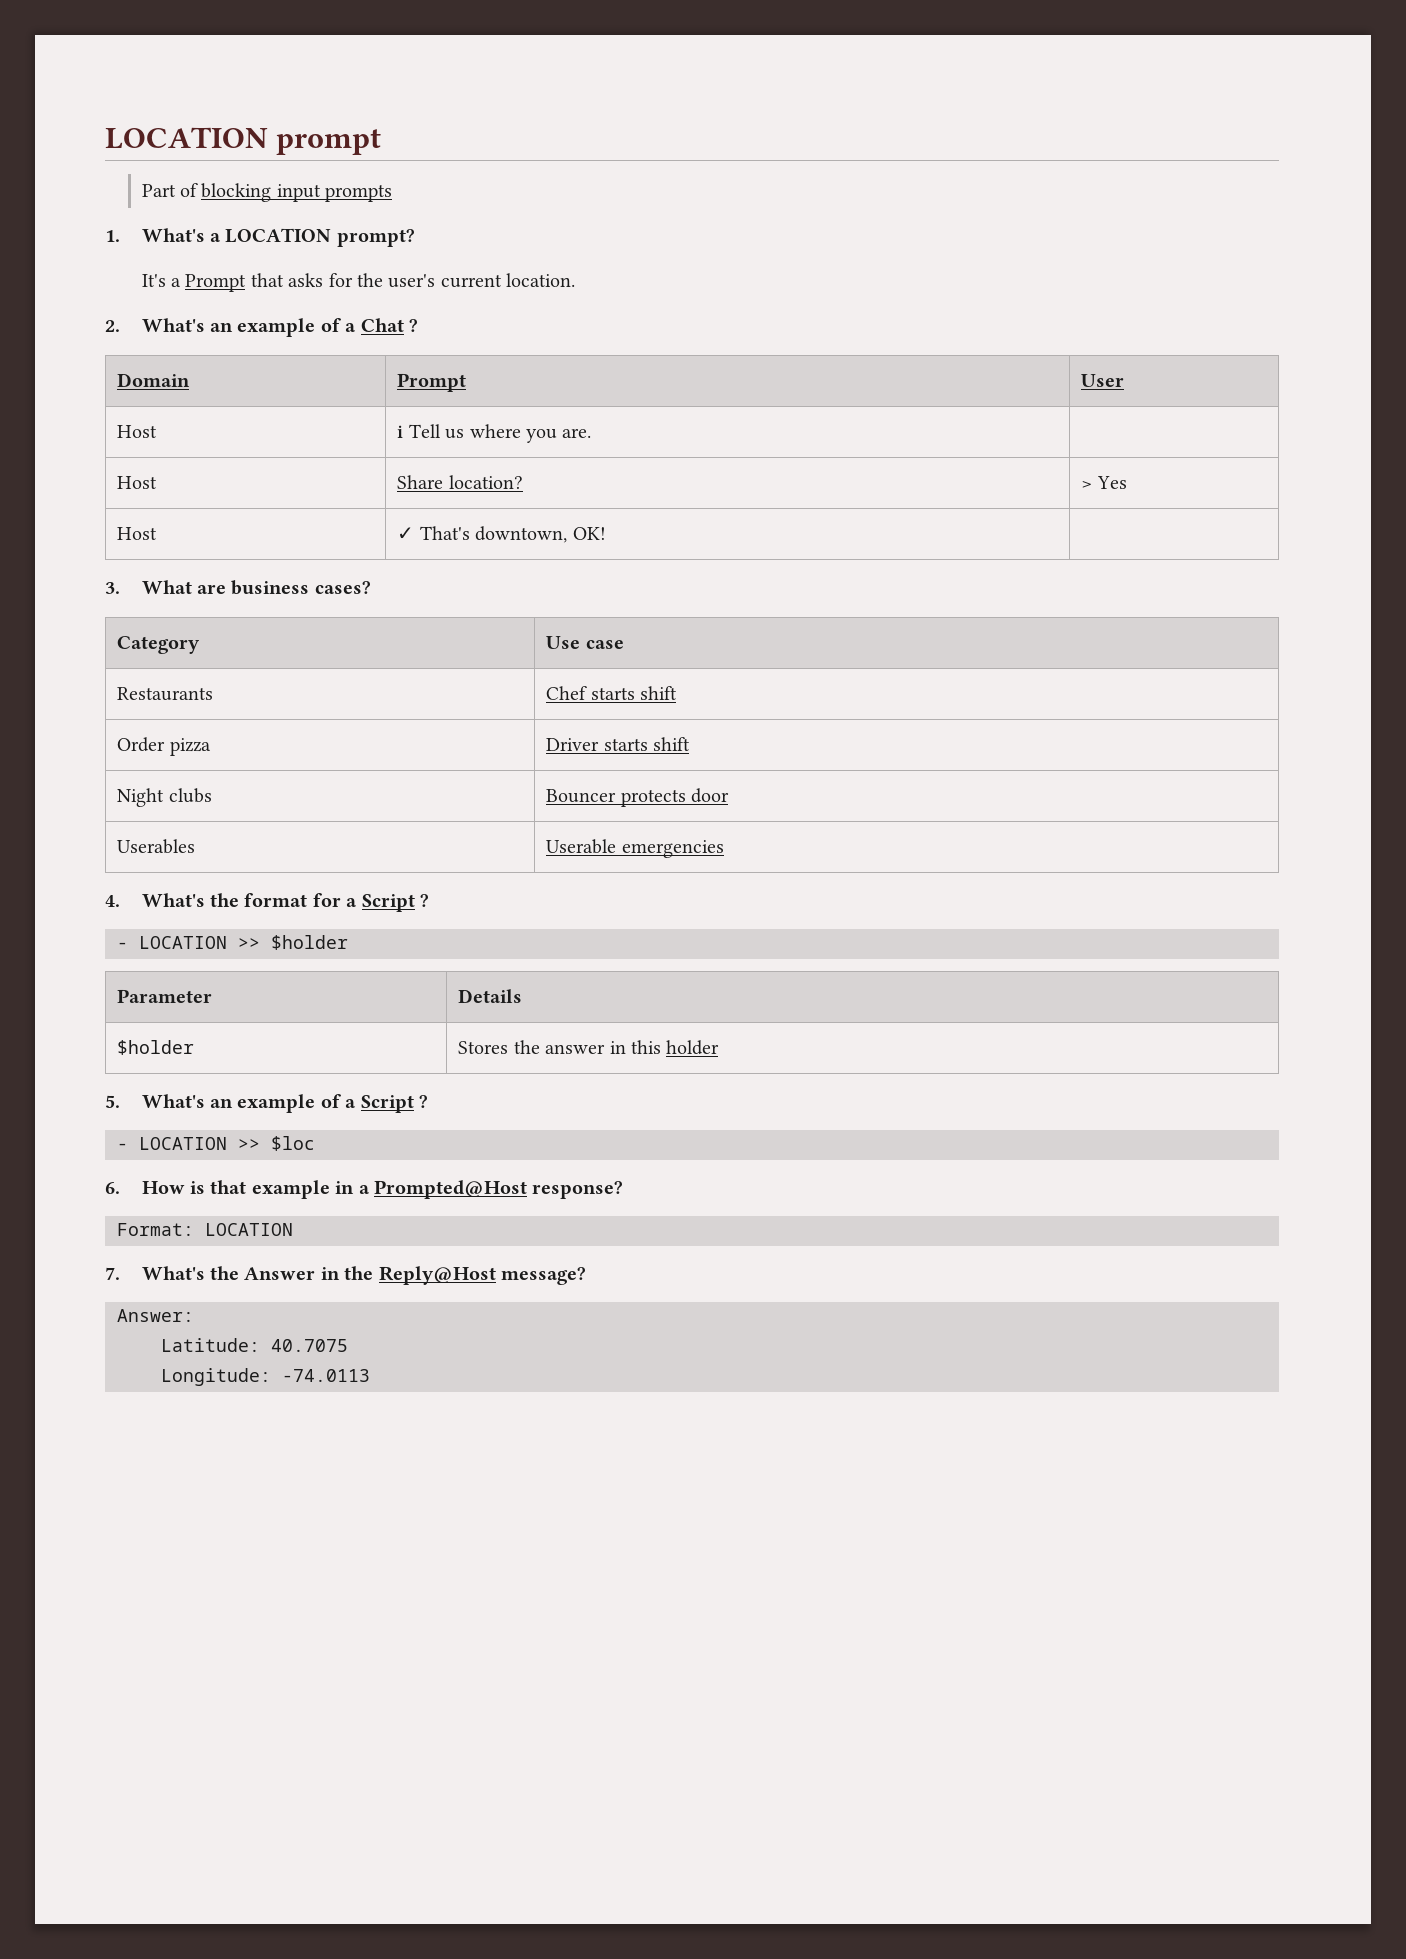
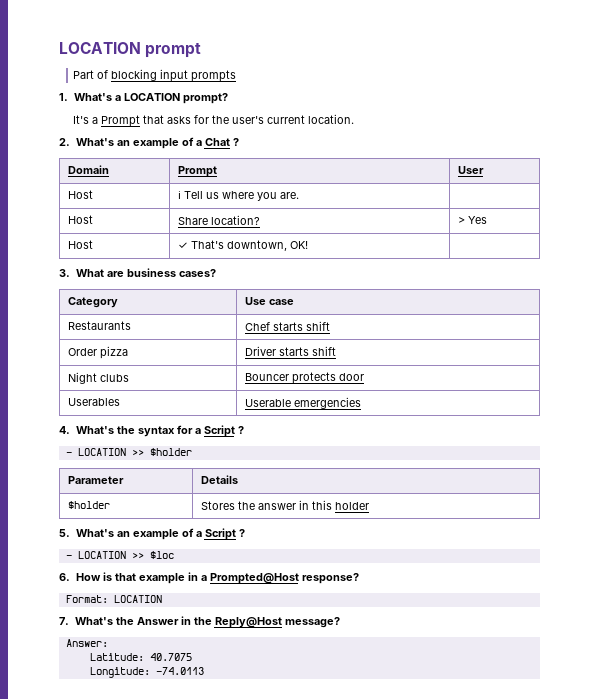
[244,893,308,907] format -> [137,426,175,437] syntax

